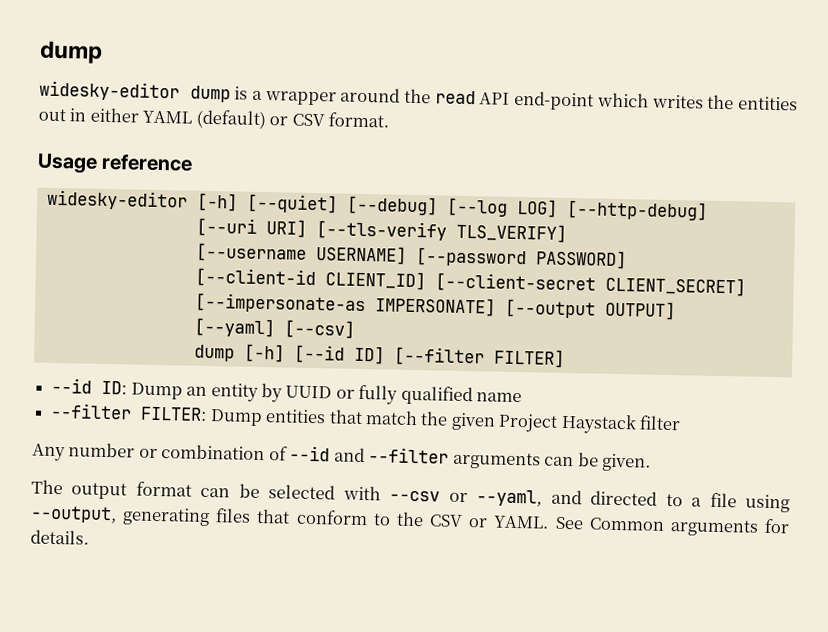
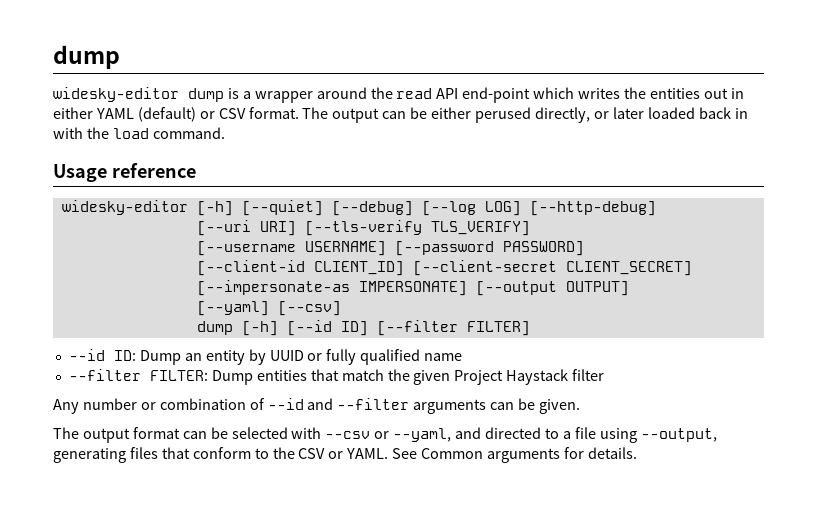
(390, 120) none -> [302,107,748,123] [53,127,225,139] The output can be either perused directly, or later loaded back in with the load command.

